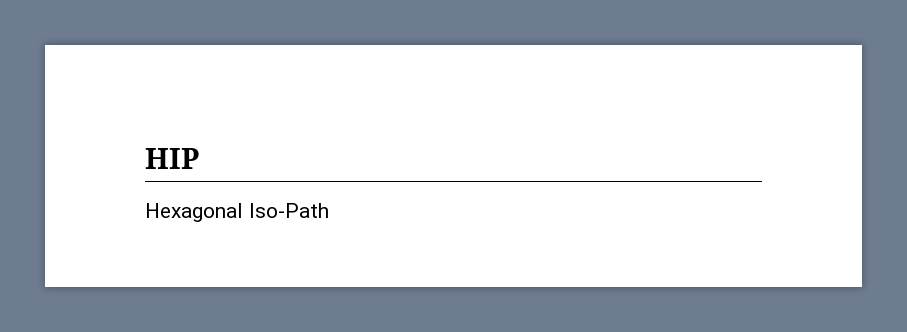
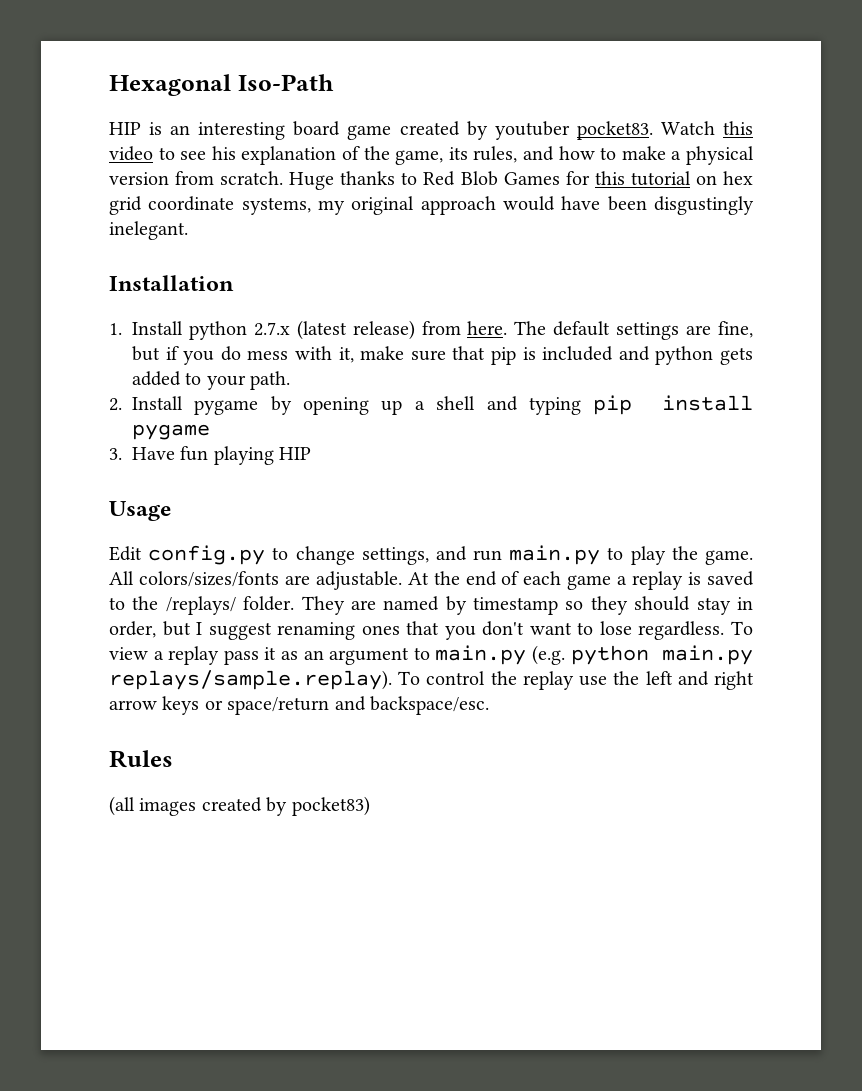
[145,148,200,169] [145,203,329,222] HIP // Hexagonal Iso-Path -> [109,74,334,96] [109,121,754,140] [109,146,755,165] [109,171,754,190] [109,196,754,215] [109,221,188,240] [109,275,234,291] [109,320,753,340] [132,346,754,365] [132,371,291,390] [109,395,754,415] [132,424,210,440] [109,446,312,465] [109,501,171,521] [109,545,753,565] [109,571,754,590] [109,596,753,615] [109,621,753,640] [109,645,754,665] [109,670,754,690] [109,696,489,715] [109,750,173,768] [109,796,370,816] Hexagonal Iso-Path // HIP is an interesting board game created by youtuber pocket83. Watch this video to see his explanation of the game, its rules, and how to make a physical version from scratch. Huge thanks to Red Blob Games for this tutorial on hex grid coordinate systems, my original approach would have been disgustingly inelegant. // Installation // 1. Install python 2.7.x (latest release) from here. The default settings are fine, but if you do mess with it, make sure that pip is included and python gets added to your path. // 2. Install pygame by opening up a shell and typing pip install pygame // 3. Have fun playing HIP // Usage // Edit config.py to change settings, and run main.py to play the game. All colors/sizes/fonts are adjustable. At the end of each game a replay is saved to the /replays/ folder. They are named by timestamp so they should stay in order, but I suggest renaming ones that you don't want to lose regardless. To view a replay pass it as an argument to main.py (e.g. python main.py replays/sample.replay). To control the replay use the left and right arrow keys or space/return and backspace/esc. // Rules // (all images created by pocket83)

